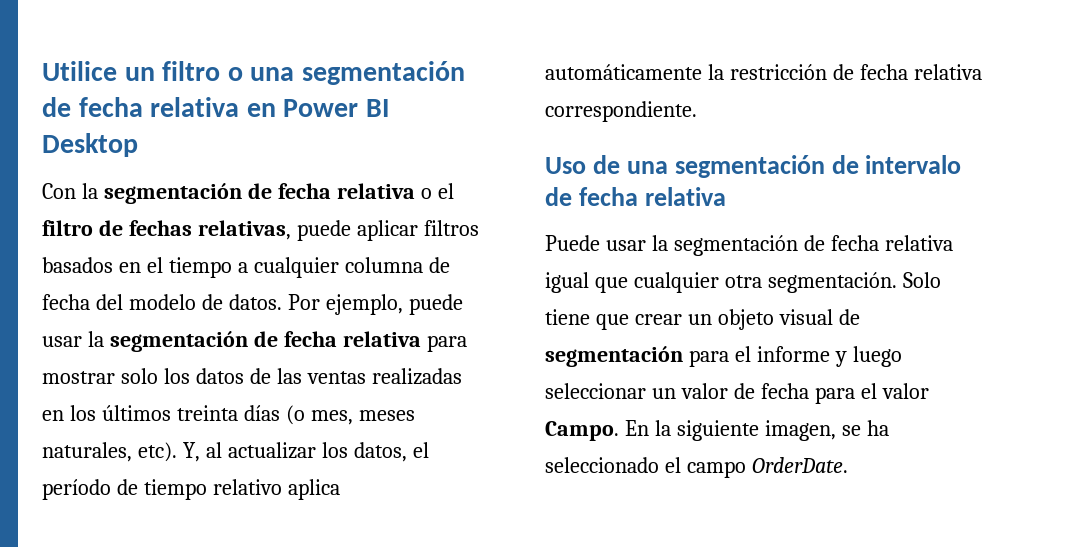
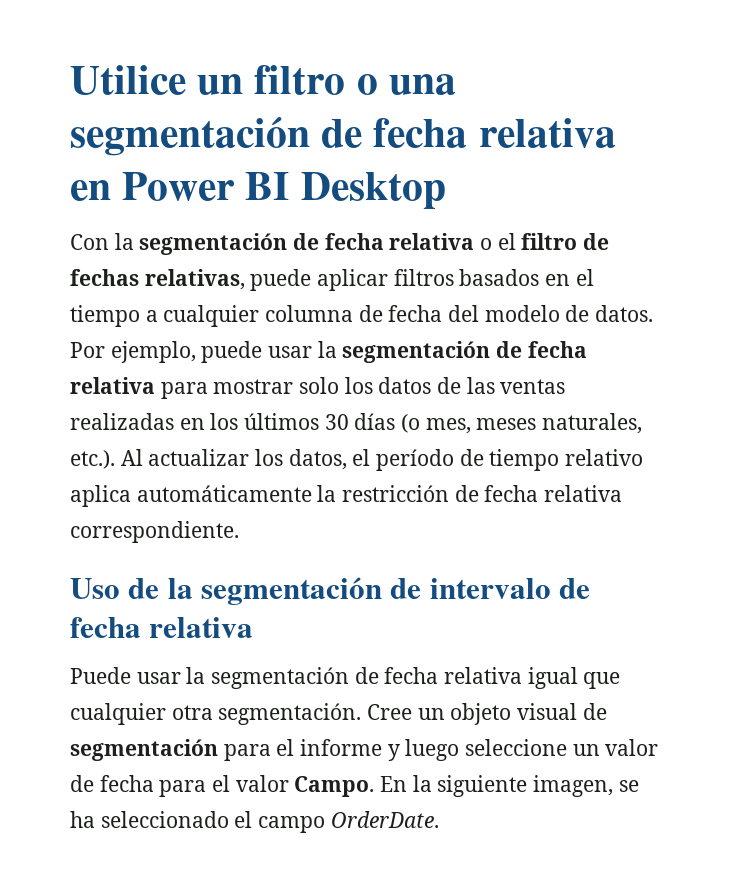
[176,405,238,421] treinta -> [324,414,349,430] 30
[137,442,222,462] etc). Y, al -> [70,449,143,469] etc.). Al
[626,161,668,174] una -> [167,578,193,599] la
[902,272,941,288] [545,309,682,330] Solo tiene que crear -> [367,704,413,720] Cree
[545,383,646,399] seleccionar -> [465,739,568,756] seleccione

